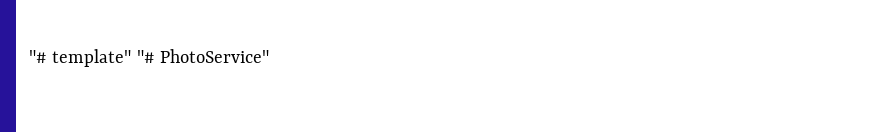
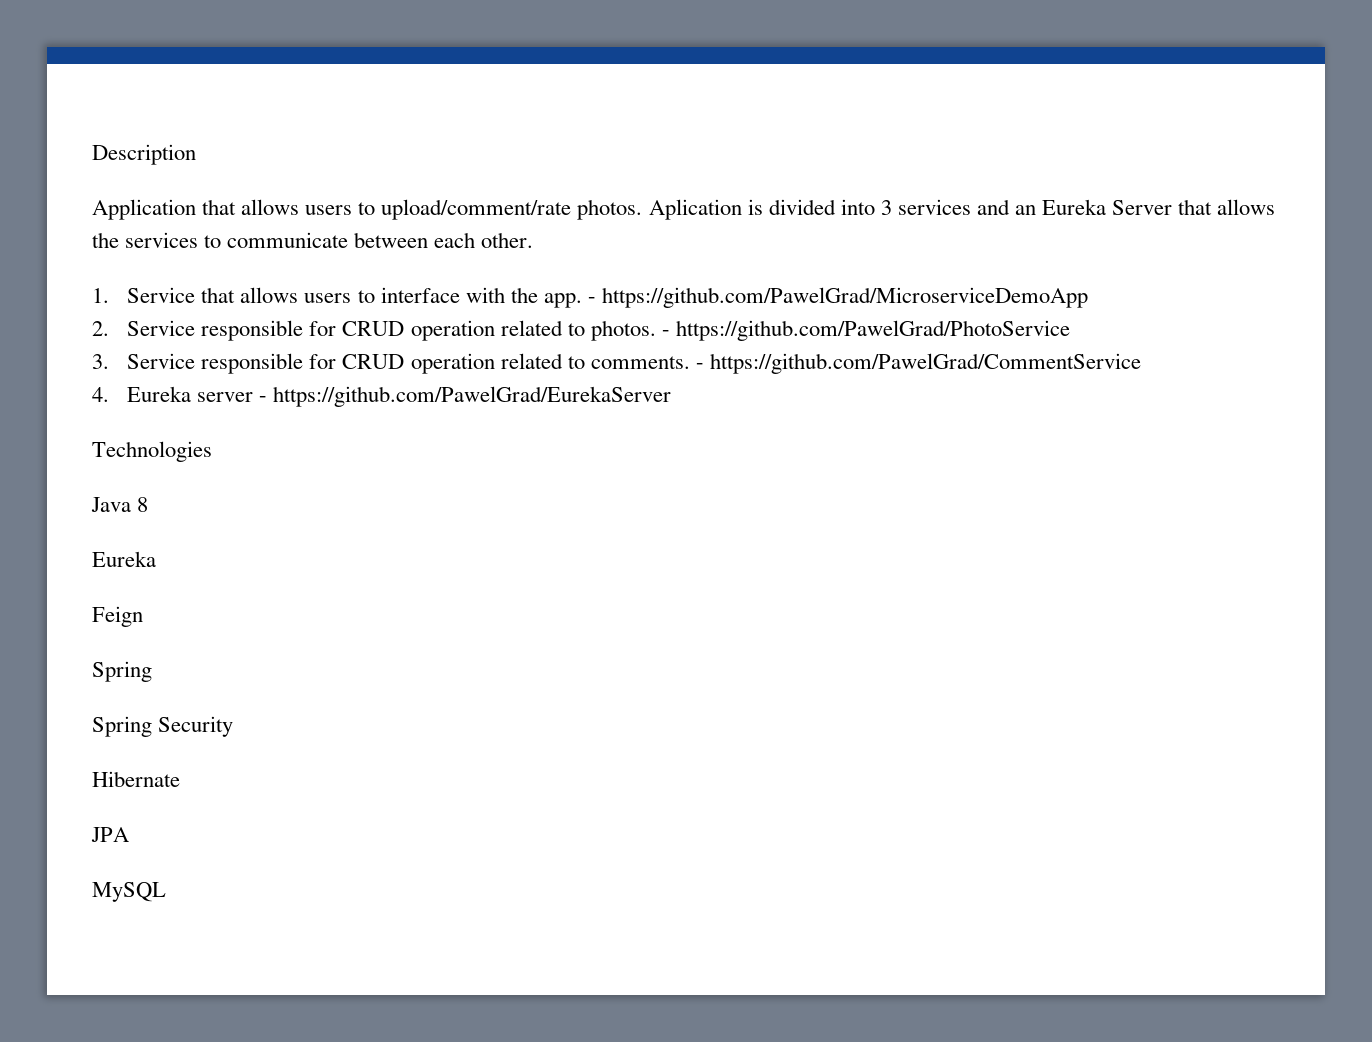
[29,49,269,67] "# template" "# PhotoService" -> [92,144,196,165] [92,199,1276,220] [92,232,534,248] [92,287,1088,308] [92,320,1070,341] [92,353,1141,374] [92,386,672,407] [92,441,212,462] [91,497,149,512] [92,551,156,567] [92,606,143,627] [92,661,152,682] [92,716,234,737] [92,771,180,787] [91,827,129,842] [92,882,166,902] Description // Application that allows users to upload/comment/rate photos. Aplication is divided into 3 services and an Eureka Server that allows the services to communicate between each other. // 1. Service that allows users to interface with the app. - https://github.com/PawelGrad/MicroserviceDemoApp // 2. Service responsible for CRUD operation related to photos. - https://github.com/PawelGrad/PhotoService // 3. Service responsible for CRUD operation related to comments. - https://github.com/PawelGrad/CommentService // 4. Eureka server - https://github.com/PawelGrad/EurekaServer // Technologies // Java 8 // Eureka // Feign // Spring // Spring Security // Hibernate // JPA // MySQL

